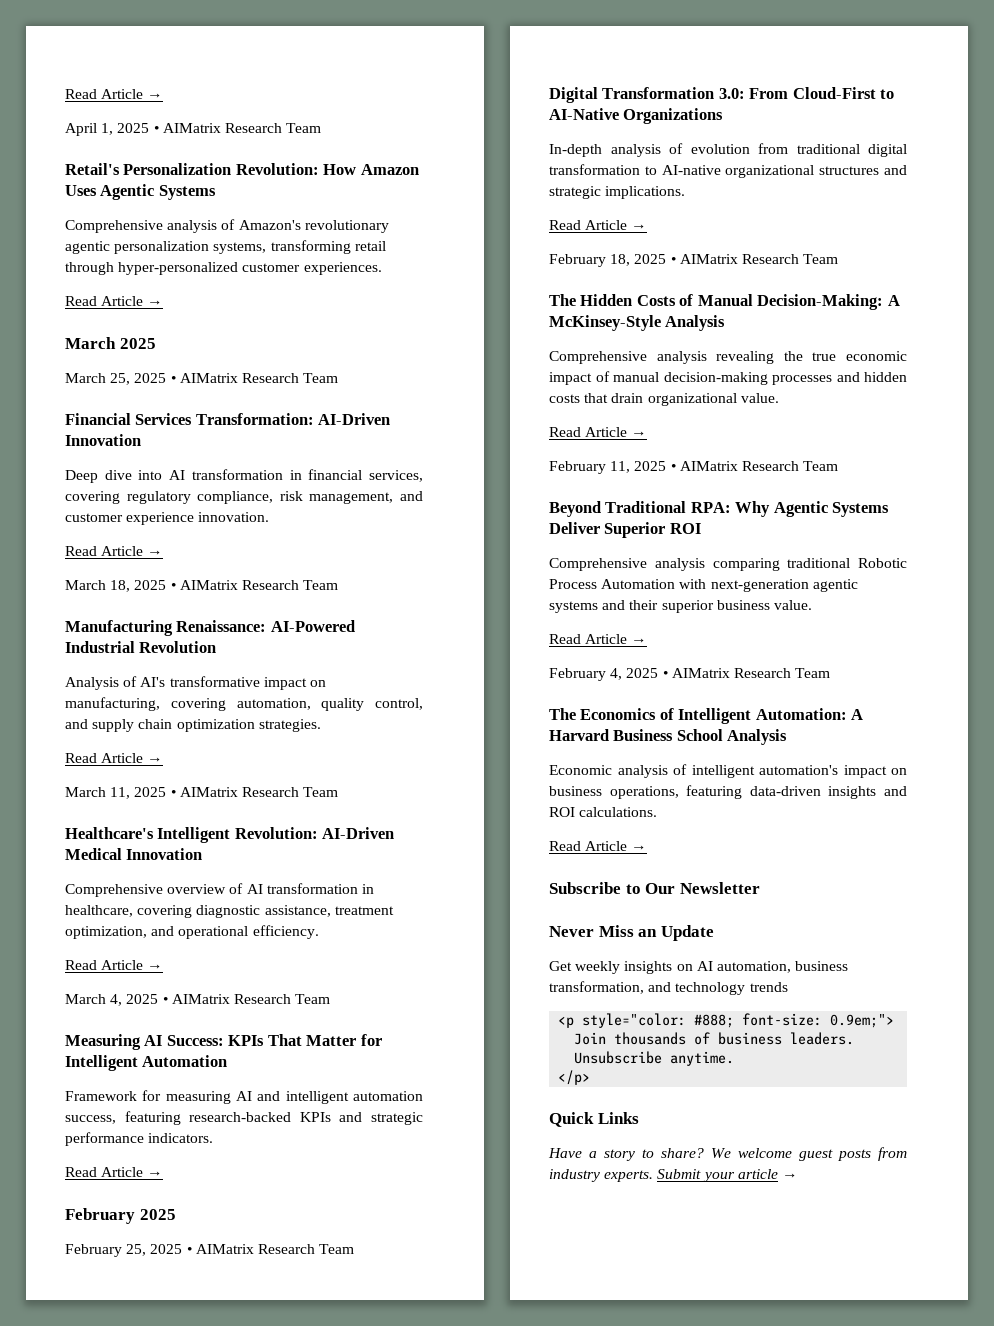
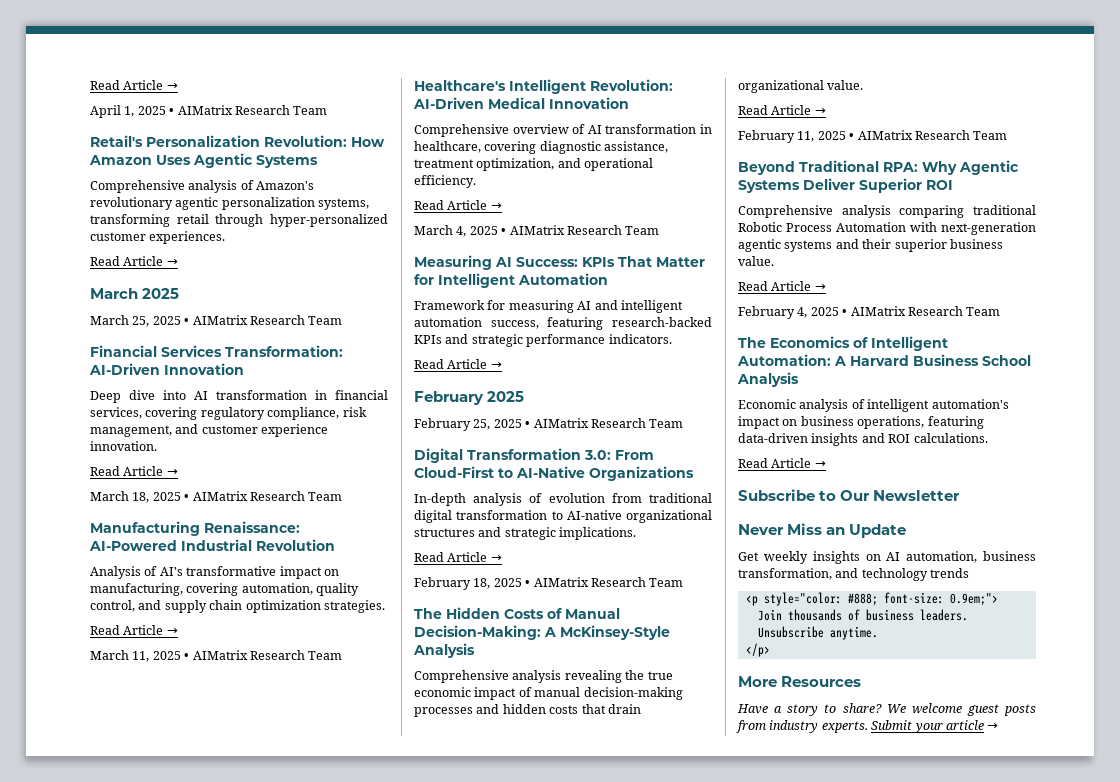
[549,1112,639,1127] Quick Links -> [738,676,862,687] More Resources

